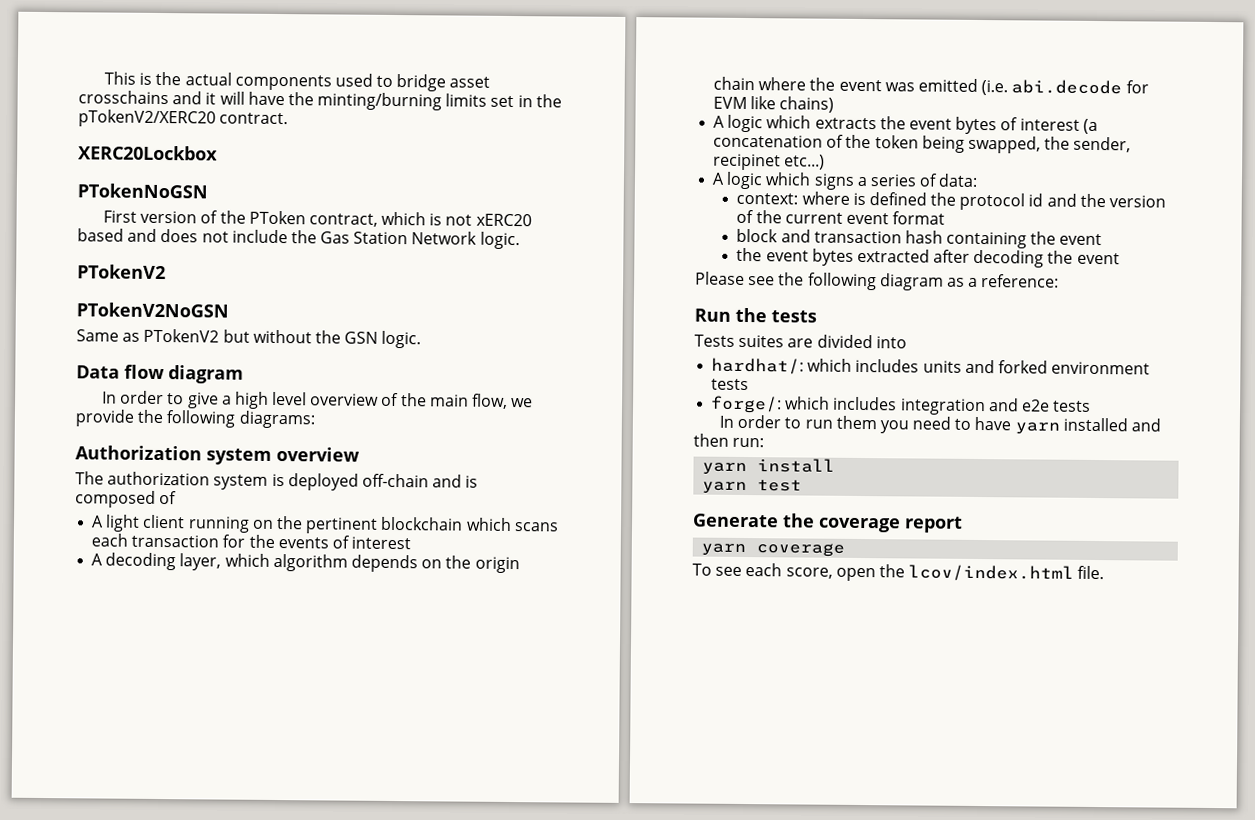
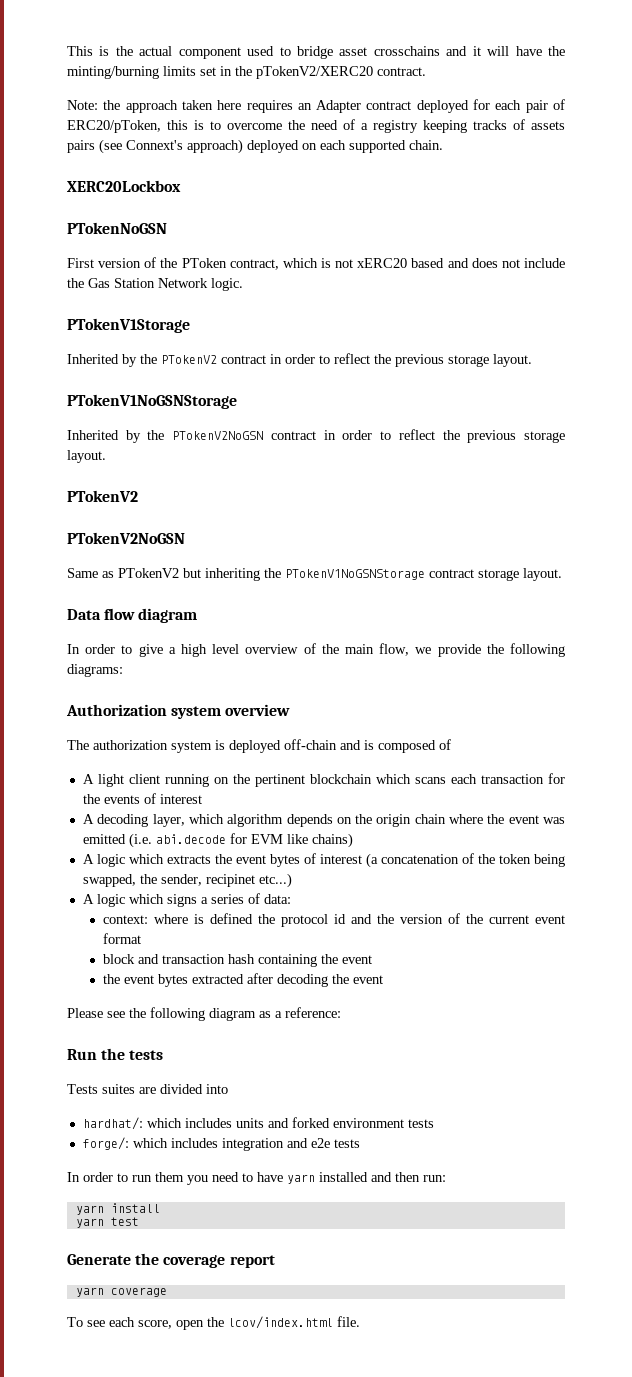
[234,74,332,91] components -> [178,47,241,59] component
(289, 118) none -> [67,99,566,113] [67,119,565,133] [67,139,443,154] // Note: the approach taken here requires an Adapter contract deployed for each pair of ERC20/pToken, this is to overcome the need of a registry keeping tracks of assets pairs (see Connext's approach) deployed on each supported chain.
(520, 240) none -> [67,318,190,333] [67,353,532,367] [67,394,237,409] [67,429,566,443] [67,450,106,463] // PTokenV1Storage // Inherited by the PTokenV2 contract in order to reflect the previous storage layout. // PTokenV1NoGSNStorage // Inherited by the PTokenV2NoGSN contract in order to reflect the previous storage layout.
[252,329,422,349] without the GSN logic. -> [205,568,562,581] inheriting the PTokenV1NoGSNStorage contract storage layout.

